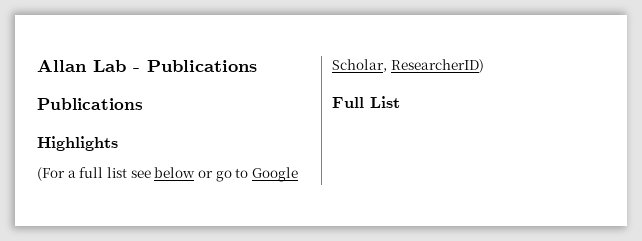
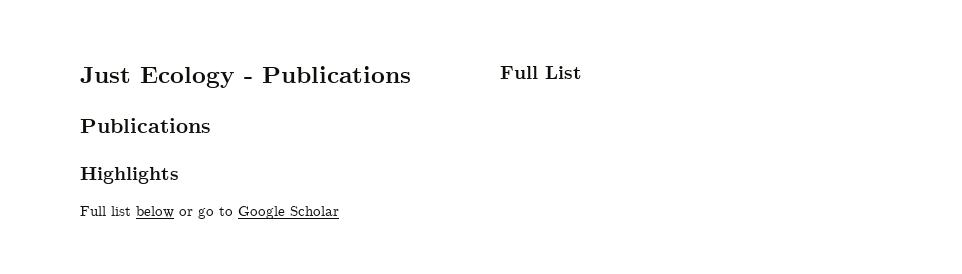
[37,59,126,72] Allan Lab -> [80,67,235,88] Just Ecology
[37,167,151,181] (For a full list see -> [80,206,131,216] Full list
[332,59,484,73] Scholar, ResearcherID) -> [290,206,339,216] Scholar

